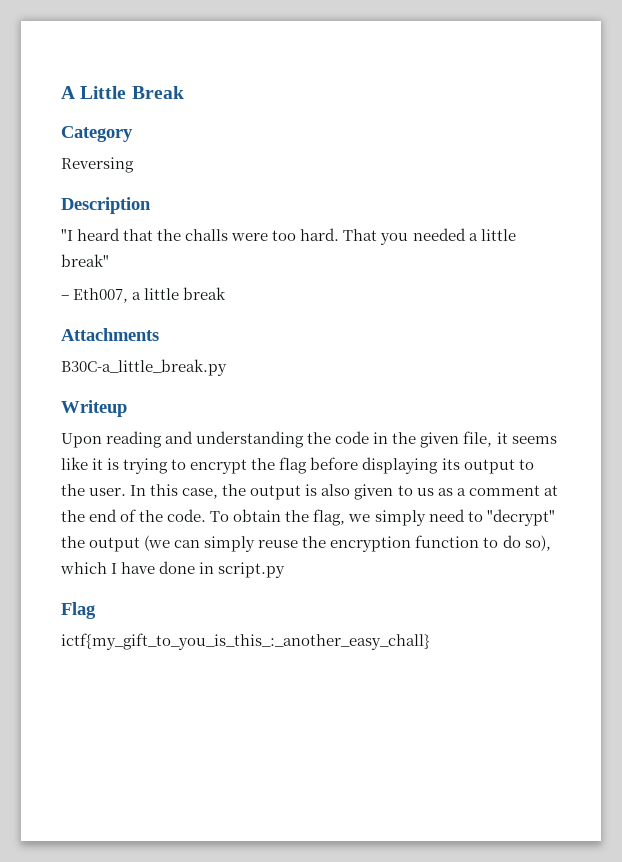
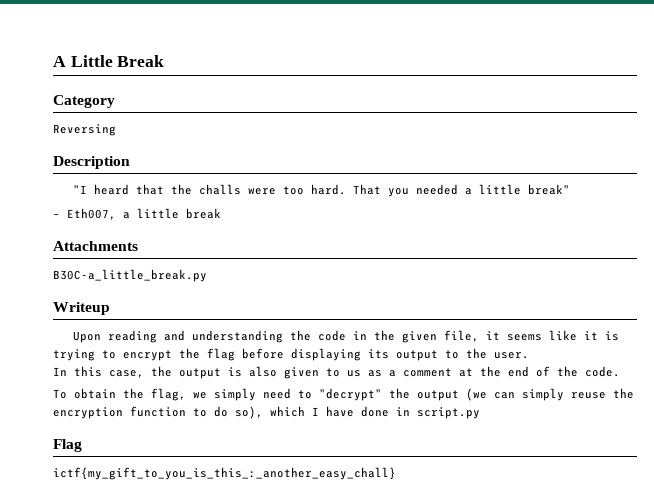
(127, 492) none -> (529, 355) //
(207, 515) none -> (620, 371) //

